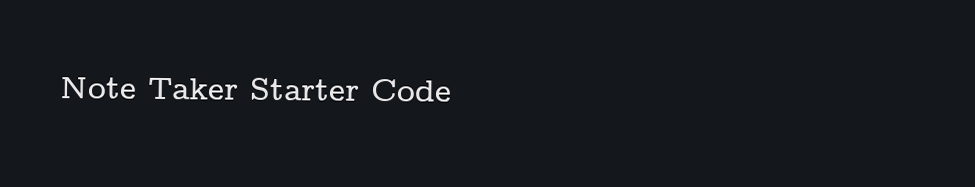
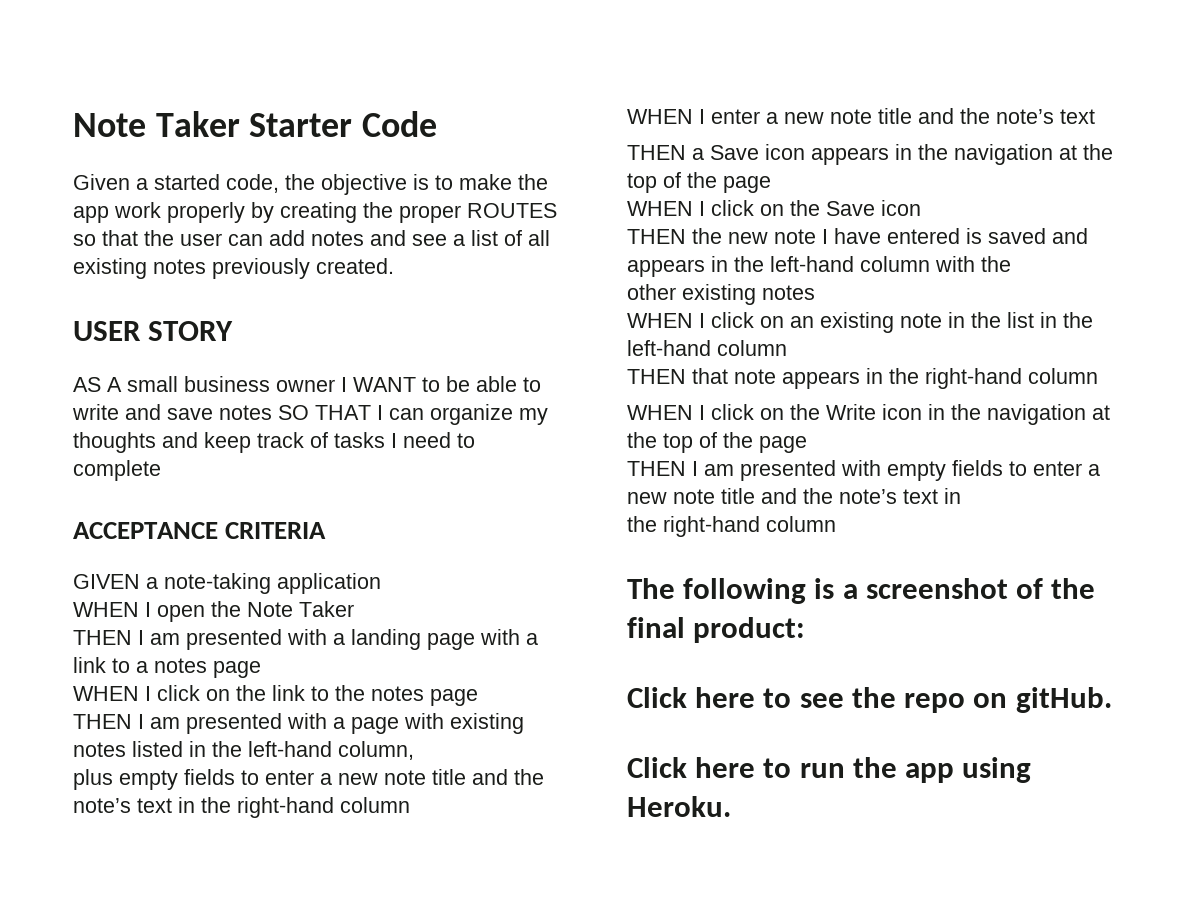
(452, 90) none -> [73,174,548,195] [73,202,557,223] [73,230,550,246] [73,258,394,279] [73,321,234,341] [73,376,541,392] [72,404,548,425] [73,432,475,453] [73,460,161,481] [73,522,327,539] [73,573,381,594] [73,601,354,622] [73,629,538,650] [73,657,261,678] [73,685,478,706] [73,713,524,734] [73,741,414,760] [73,769,544,790] [73,797,410,818] [627,108,1095,124] [627,144,1113,165] [627,172,771,193] [627,200,921,216] [627,228,1088,244] [627,256,1011,277] [627,284,815,305] [627,312,1093,333] [627,340,787,356] [627,368,1098,389] [627,404,1110,425] [627,432,807,453] [627,460,1100,481] [627,488,961,504] [627,516,836,537] [627,578,1096,604] [627,617,806,643] [627,687,1112,713] [627,757,1032,783] [627,796,731,817] // Given a started code, the objective is to make the app work properly by creating the proper ROUTES so that the user can add notes and see a list of all existing notes previously created. // USER STORY // AS A small business owner I WANT to be able to write and save notes SO THAT I can organize my thoughts and keep track of tasks I need to complete // ACCEPTANCE CRITERIA // GIVEN a note-taking application // WHEN I open the Note Taker // THEN I am presented with a landing page with a link to a notes page // WHEN I click on the link to the notes page // THEN I am presented with a page with existing notes listed in the left-hand column, // plus empty fields to enter a new note title and the note’s text in the right-hand column // WHEN I enter a new note title and the note’s text // THEN a Save icon appears in the navigation at the top of the page // WHEN I click on the Save icon // THEN the new note I have entered is saved and appears in the left-hand column with the // other existing notes // WHEN I click on an existing note in the list in the left-hand column // THEN that note appears in the right-hand column // WHEN I click on the Write icon in the navigation at the top of the page // THEN I am presented with empty fields to enter a new note title and the note’s text in // the right-hand column // The following is a screenshot of the final product: // Click here to see the repo on gitHub. // Click here to run the app using Heroku.

